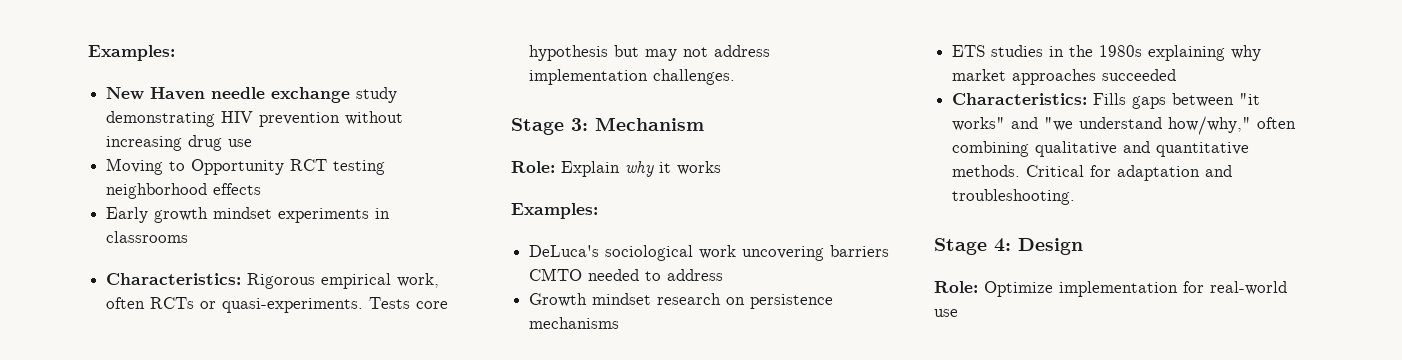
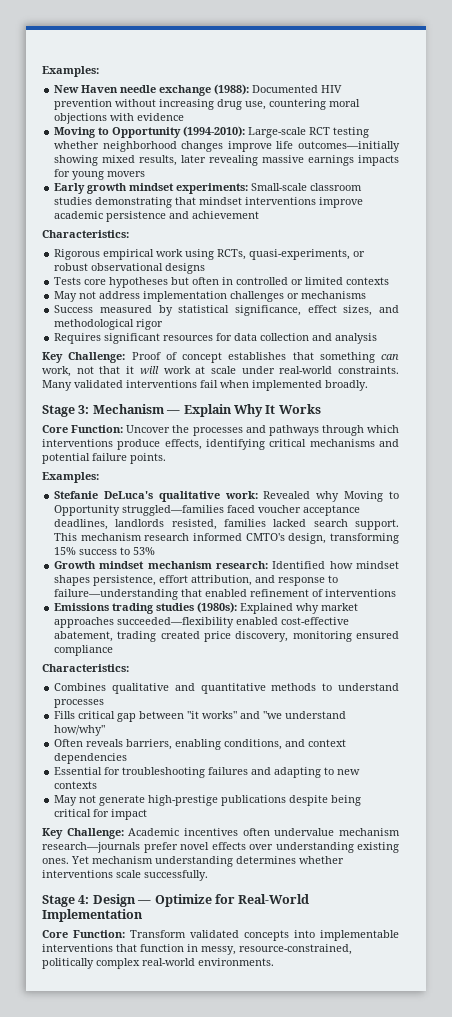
[356,87,398,103] [106,111,216,127] study demonstrating -> [214,84,319,95] (1988): Documented
[228,139,253,147] [106,158,386,175] [106,183,262,199] [106,207,391,223] [106,231,189,243] [106,273,242,285] use // Moving to Opportunity RCT testing neighborhood effects // Early growth mindset experiments in classrooms // Characteristics: -> [245,99,361,110] [54,113,185,124] [54,126,370,138] [54,141,400,152] [54,155,399,166] [54,169,146,180] [54,183,363,194] [54,197,364,208] [54,211,260,222] [42,230,129,238] use, countering moral objections with evidence // Moving to Opportunity (1994-2010): Large-scale RCT testing whether neighborhood changes improve life outcomes—initially showing mixed results, later revealing massive earnings impacts for young movers // Early growth mindset experiments: Small-scale classroom studies demonstrating that mindset interventions improve academic persistence and achievement // Characteristics: //
[397,273,440,288] [106,297,449,313] [529,45,771,61] [529,69,736,85] [511,117,704,135] [511,161,721,177] [511,203,598,219] [529,245,890,261] [529,268,724,281] [529,293,834,309] [529,317,620,329] [952,45,1262,61] [952,69,1177,85] [952,93,1167,109] work, often RCTs or quasi-experiments. Tests core hypothesis but may not address implementation challenges. // Stage 3: Mechanism // Role: Explain why it works // Examples: // DeLuca's sociological work uncovering barriers CMTO needed to address // Growth mindset research on persistence mechanisms // ETS studies in the 1980s explaining why market approaches succeeded // Characteristics: Fills gaps -> [156,249,366,260] [54,263,206,274] [54,277,390,288] [54,291,367,302] [54,305,399,316] [54,319,164,330] [54,333,378,344] [42,352,399,363] [42,366,399,377] [42,380,368,391] [42,404,321,417] [42,425,399,436] [42,439,399,450] [42,453,166,464] [42,472,99,483] [54,491,399,502] [54,505,361,516] [54,519,399,530] [54,533,399,544] [54,547,156,555] [54,561,399,569] [54,575,339,586] [54,589,397,600] [54,602,359,614] [54,617,350,628] [54,631,399,642] [54,645,114,656] [42,664,129,672] [54,683,399,694] [54,699,105,708] [54,711,137,722] work using RCTs, quasi-experiments, or robust observational designs // Tests core hypotheses but often in controlled or limited contexts // May not address implementation challenges or mechanisms // Success measured by statistical significance, effect sizes, and methodological rigor // Requires significant resources for data collection and analysis // Key Challenge: Proof of concept establishes that something can work, not that it will work at scale under real-world constraints. Many validated interventions fail when implemented broadly. // Stage 3: Mechanism — Explain Why It Works // Core Function: Uncover the processes and pathways through which interventions produce effects, identifying critical mechanisms and potential failure points. // Examples: // Stefanie DeLuca's qualitative work: Revealed why Moving to Opportunity struggled—families faced voucher acceptance deadlines, landlords resisted, families lacked search support. This mechanism research informed CMTO's design, transforming 15% success to 53% // Growth mindset mechanism research: Identified how mindset shapes persistence, effort attribution, and response to failure—understanding that enabled refinement of interventions // Emissions trading studies (1980s): Explained why market approaches succeeded—flexibility enabled cost-effective abatement, trading created price discovery, monitoring ensured compliance // Characteristics: // Combines qualitative and quantitative methods to understand processes // Fills critical gap
[1168,116,1297,135] [952,141,1250,157] [952,165,1233,181] [952,189,1076,205] [934,238,1083,255] [934,281,1287,297] [934,309,958,317] how/why," often combining qualitative and quantitative methods. Critical for adaptation and troubleshooting. // Stage 4: Design // Role: Optimize implementation for real-world use -> [54,725,106,736] [54,739,347,750] [54,753,128,764] [54,767,361,778] [54,781,98,789] [54,795,362,806] [54,809,148,820] [42,828,400,839] [42,842,399,853] [42,856,344,867] [42,870,208,881] [42,894,310,907] [42,909,143,922] [42,930,399,941] [42,944,352,955] [42,958,274,969] how/why" // Often reveals barriers, enabling conditions, and context dependencies // Essential for troubleshooting failures and adapting to new contexts // May not generate high-prestige publications despite being critical for impact // Key Challenge: Academic incentives often undervalue mechanism research—journals prefer novel effects over understanding existing ones. Yet mechanism understanding determines whether interventions scale successfully. // Stage 4: Design — Optimize for Real-World Implementation // Core Function: Transform validated concepts into implementable interventions that function in messy, resource-constrained, politically complex real-world environments.

